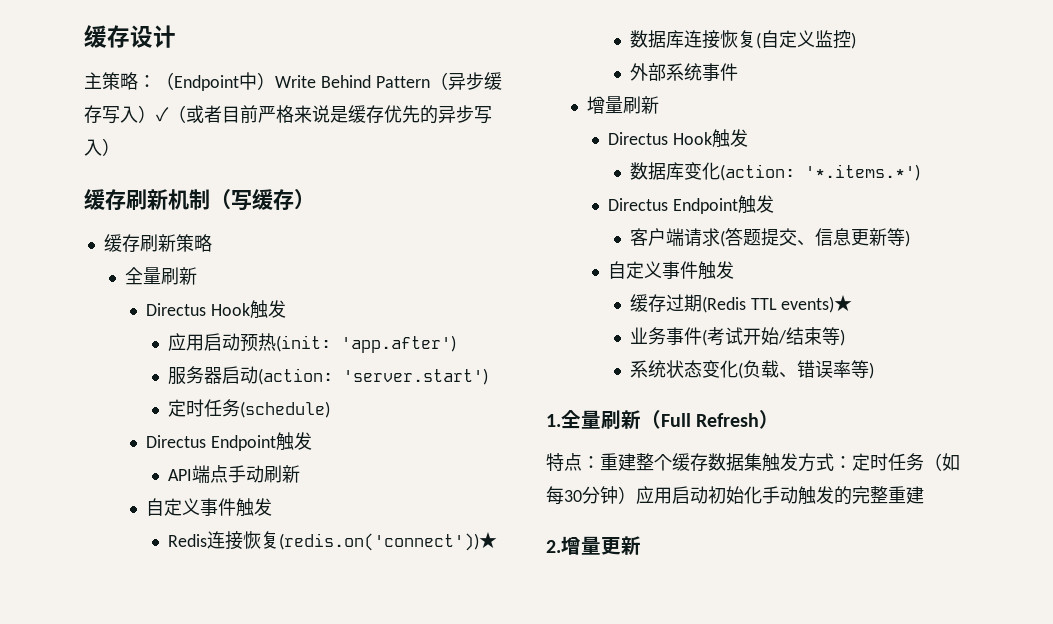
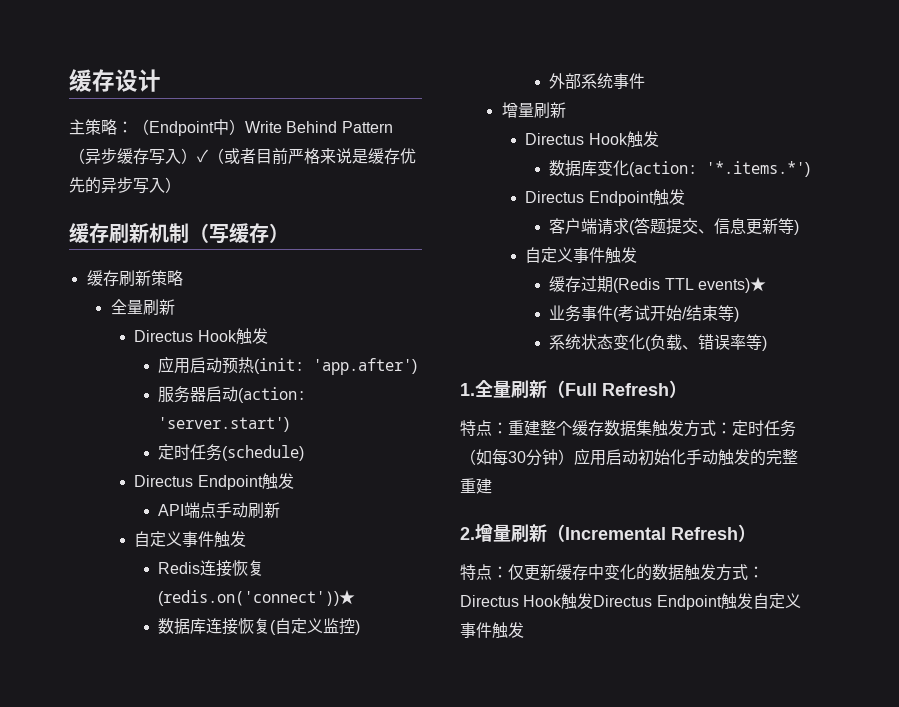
[601,536,641,555] 更新 -> [511,524,756,542] [460,564,764,581] [460,593,801,610] [460,622,524,639] 刷新（Incremental Refresh） // 特点：仅更新缓存中变化的数据触发方式：Directus Hook触发Directus Endpoint触发自定义事件触发

